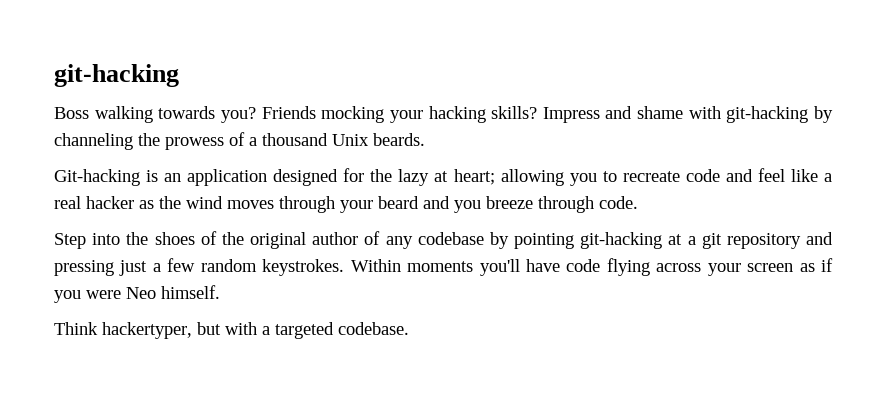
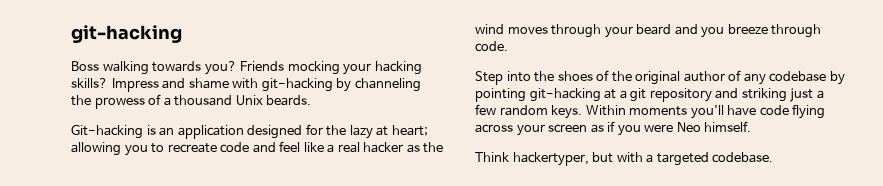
[54,260,114,276] pressing -> [741,88,787,102] striking
[262,259,345,276] keystrokes. -> [551,105,583,119] keys.

